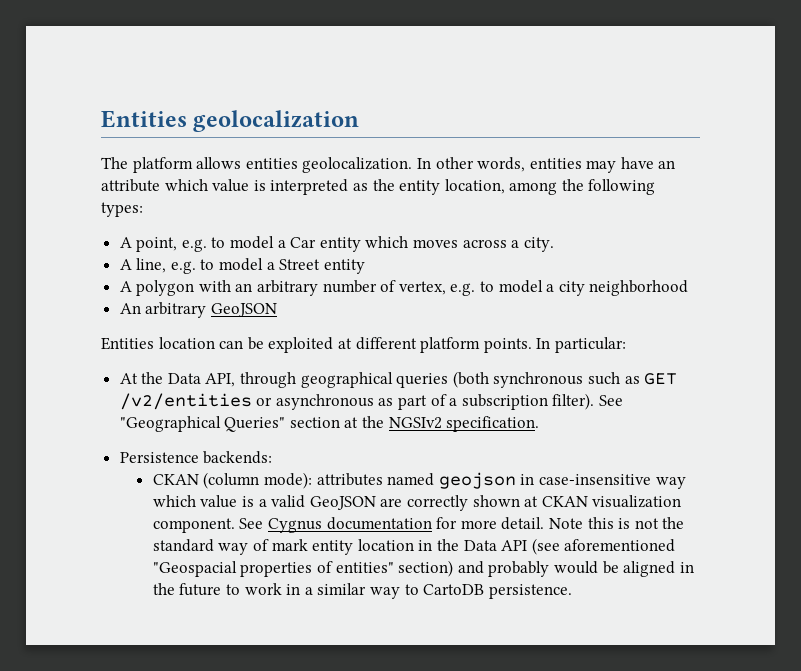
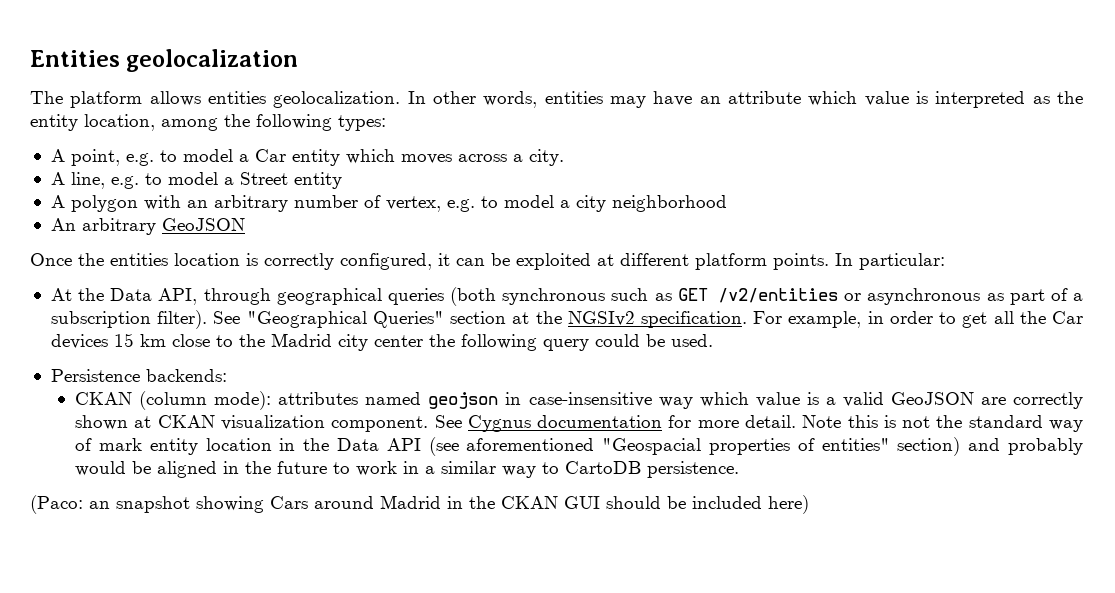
[101,337,215,350] Entities location -> [30,253,450,270] Once the entities location is correctly configured, it
(540, 424) none -> [753,311,1083,328] [50,333,713,351] For example, in order to get all the Car devices 15 km close to the Madrid city center the following query could be used.
(572, 591) none -> [30,495,809,514] // (Paco: an snapshot showing Cars around Madrid in the CKAN GUI should be included here)

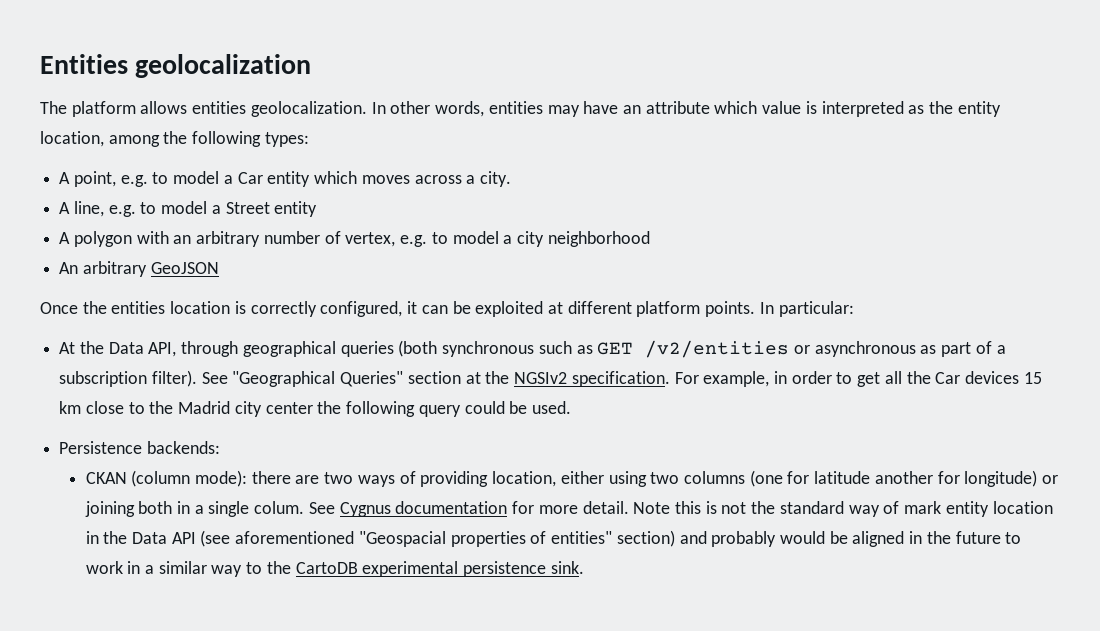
[278,392,1083,409] [75,415,429,432] attributes named geojson in case-insensitive way which value is a valid GeoJSON are correctly shown at CKAN visualization component. -> [251,470,1059,487] [84,501,305,517] there are two ways of providing location, either using two columns (one for latitude another for longitude) or joining both in a single colum.
[565,461,740,478] [30,495,809,514] CartoDB persistence. // (Paco: an snapshot showing Cars around Madrid in the CKAN GUI should be included here) -> [266,561,584,577] the CartoDB experimental persistence sink.

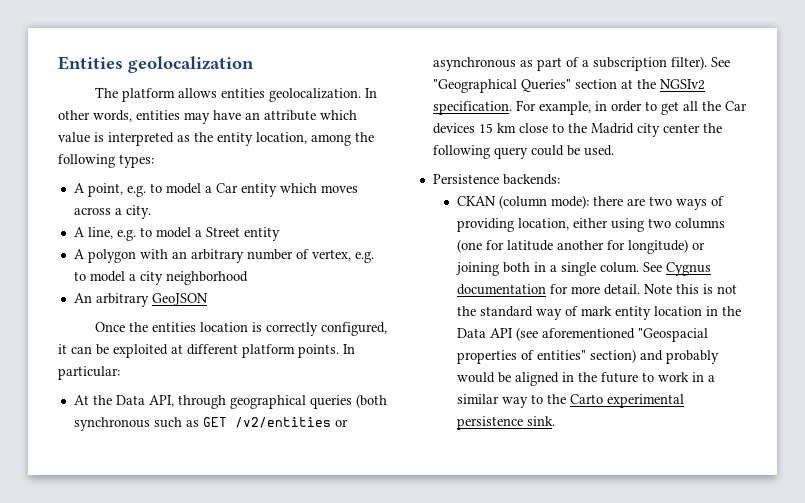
[295,562,358,574] CartoDB -> [570,394,604,404] Carto

